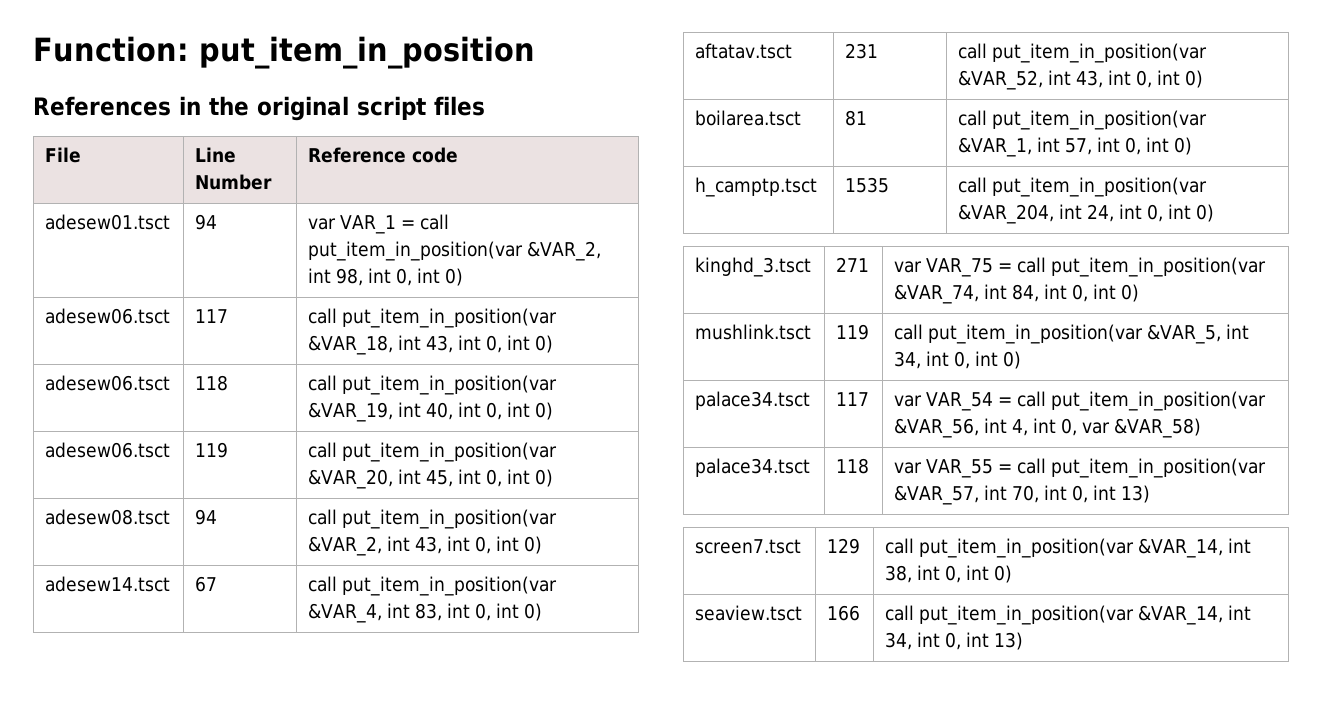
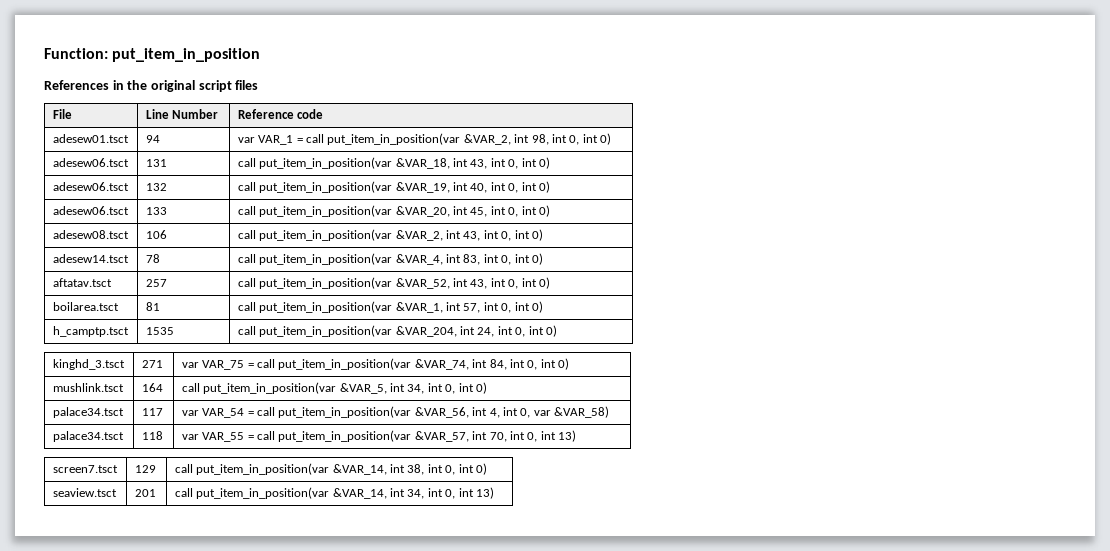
[195,309,229,323] 117 -> [145,159,167,167] 131
[195,375,229,391] 118 -> [145,183,167,191] 132
[195,442,229,458] 119 -> [145,207,167,215] 133
[195,509,218,525] 94 -> [145,230,167,239] 106
[195,576,218,592] 67 -> [145,254,160,263] 78
[845,43,879,59] 231 -> [145,279,167,287] 257
[836,324,870,340] 119 -> [141,383,163,392] 164
[827,605,861,621] 166 -> [134,489,156,497] 201

